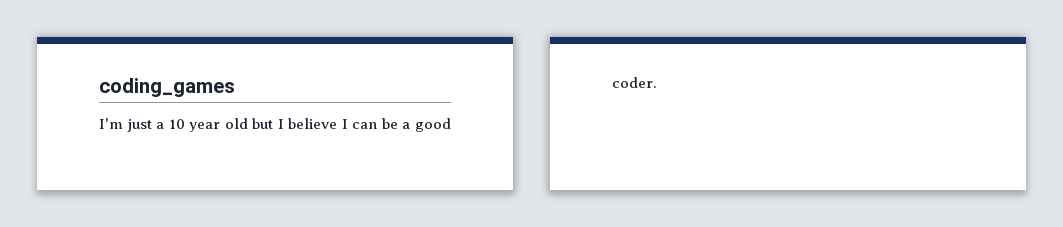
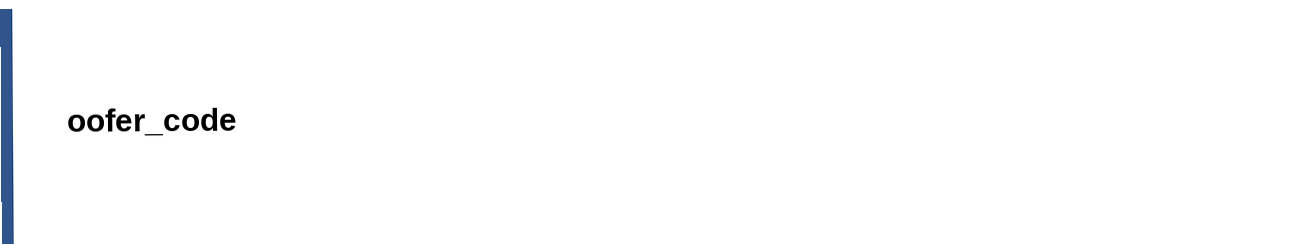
[99,78,235,97] [99,118,452,132] [612,77,657,88] coding_games // I'm just a 10 year old but I believe I can be a good coder. -> [66,107,238,137] oofer_code

